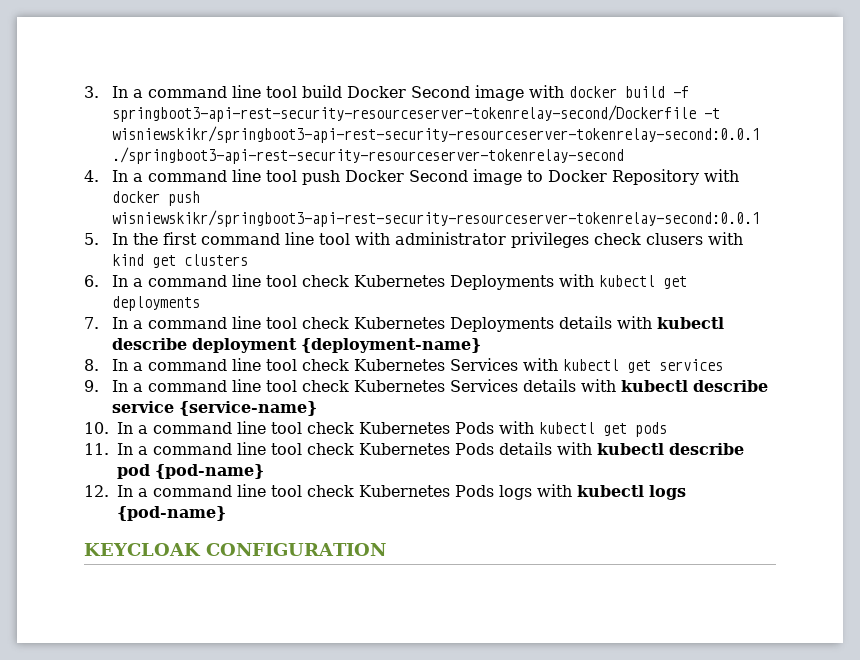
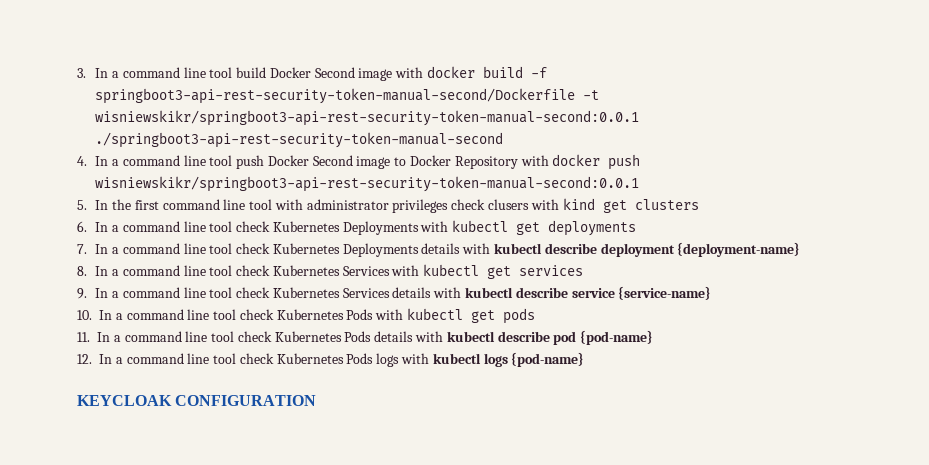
[112,105,721,122] [112,126,761,143] [112,147,625,164] springboot3-api-rest-security-resourceserver-tokenrelay-second/Dockerfile -t wisniewskikr/springboot3-api-rest-security-resourceserver-tokenrelay-second:0.0.1 ./springboot3-api-rest-security-resourceserver-tokenrelay-second -> [95,88,600,104] [95,110,640,126] [95,132,504,148] springboot3-api-rest-security-token-manual-second/Dockerfile -t wisniewskikr/springboot3-api-rest-security-token-manual-second:0.0.1 ./springboot3-api-rest-security-token-manual-second
[112,210,761,227] wisniewskikr/springboot3-api-rest-security-resourceserver-tokenrelay-second:0.0.1 -> [95,176,640,192] wisniewskikr/springboot3-api-rest-security-token-manual-second:0.0.1

